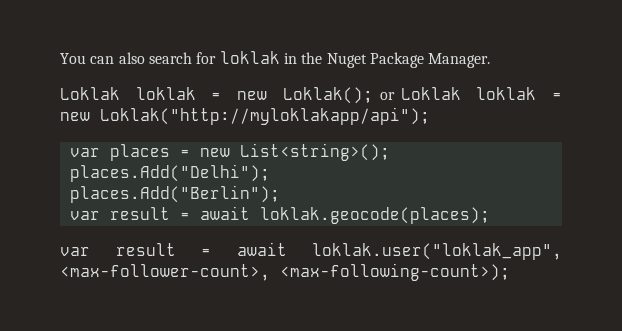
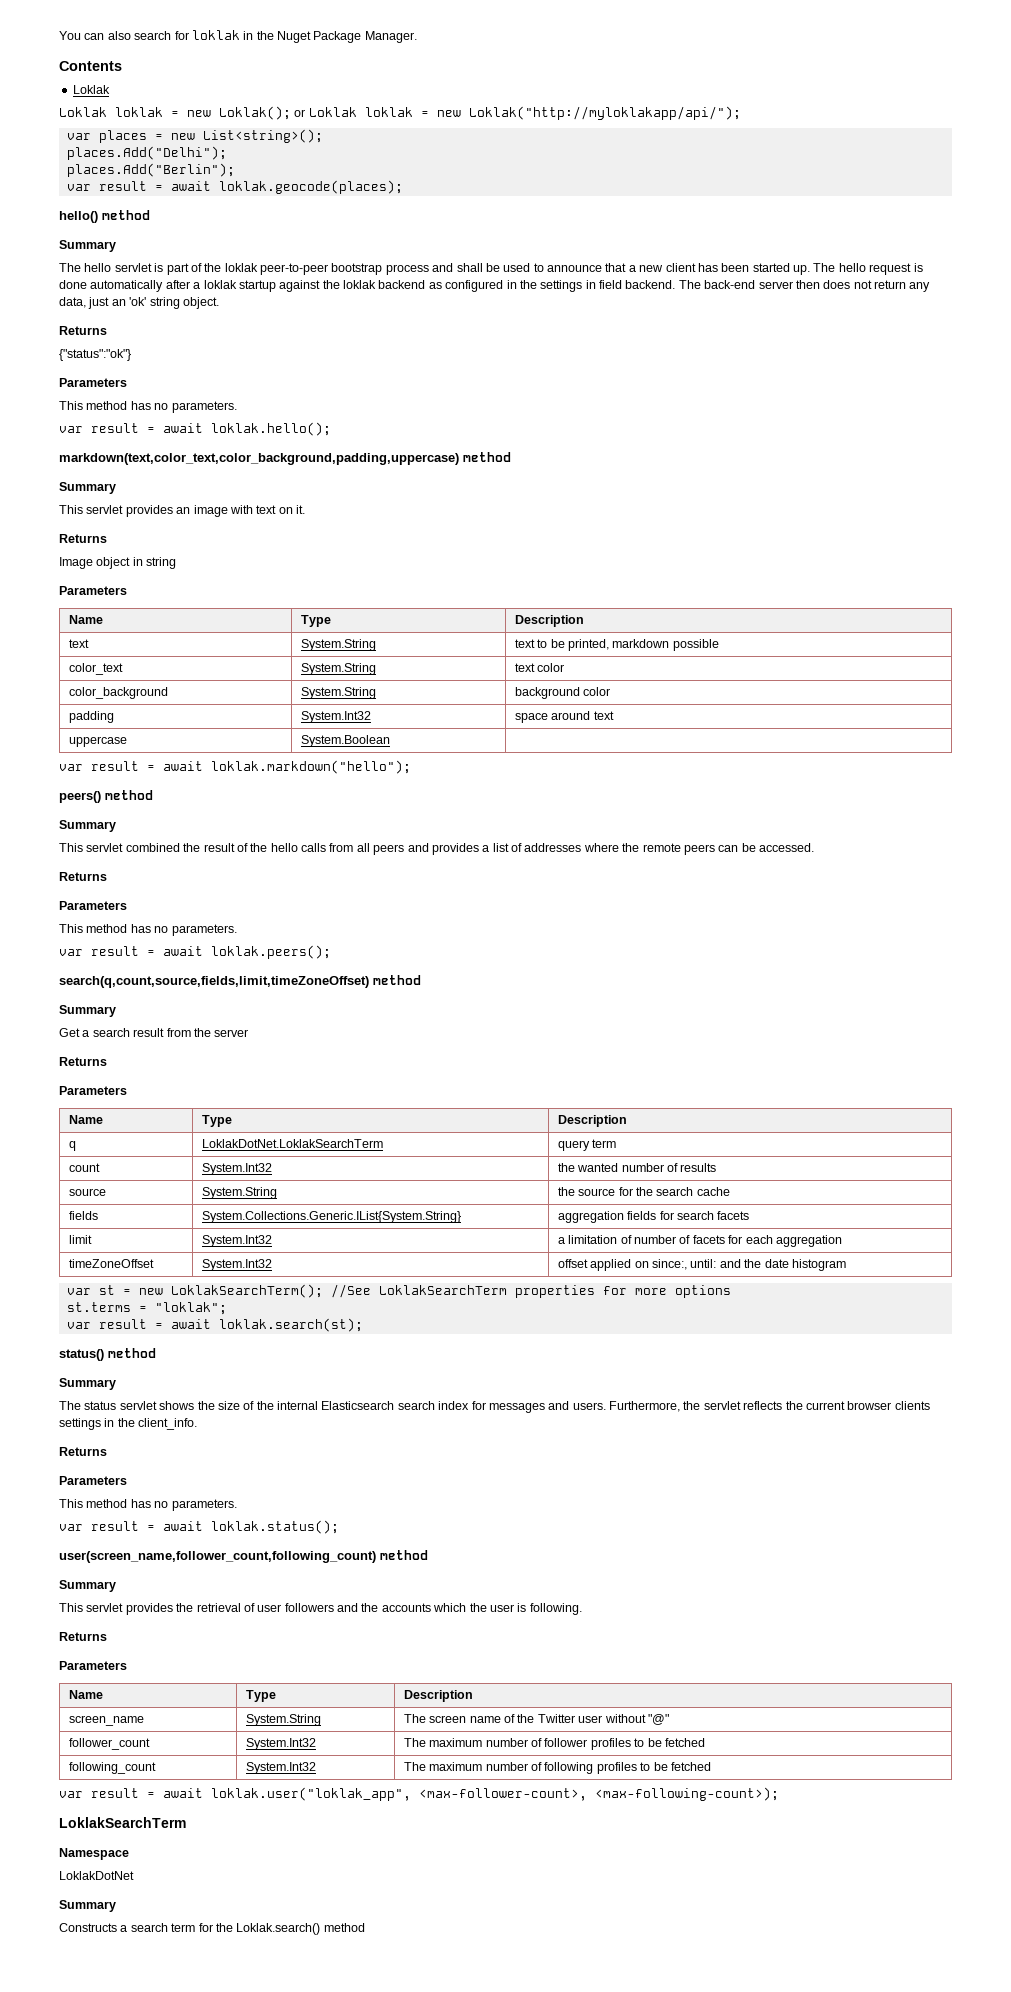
(491, 60) none -> [59,61,122,71] [72,85,110,94] // Contents // Loklak
[100,107,430,125] Loklak("http://myloklakapp/api"); -> [468,106,741,120] Loklak("http://myloklakapp/api/");
(490, 215) none -> [59,210,150,223] [59,240,116,252] [59,263,923,275] [59,280,931,292] [59,297,219,309] [59,326,107,335] [59,349,131,361] [59,378,127,387] [59,401,237,413] [59,422,331,436] [59,452,511,465] [59,482,116,494] [59,505,305,517] [59,534,107,543] [59,557,177,569] [59,586,127,595] [68,615,103,624] [300,615,331,627] [514,615,584,627] [68,639,89,648] [300,639,376,651] [514,639,719,651] [68,663,123,675] [300,663,376,675] [514,663,565,672] [68,687,168,699] [300,687,376,699] [514,687,611,699] [68,711,114,723] [300,711,371,723] [514,711,614,723] [68,736,127,747] [300,735,390,747] [59,760,411,774] [59,790,153,803] [59,820,116,832] [59,843,814,855] [59,872,107,881] [59,901,127,910] [59,924,237,936] [59,945,331,959] [59,975,421,988] [59,1005,116,1017] [59,1028,249,1037] [59,1057,107,1066] [59,1086,127,1095] [68,1115,103,1124] [201,1115,232,1127] [557,1115,627,1127] [68,1141,76,1151] [201,1139,383,1148] [557,1139,617,1151] [68,1163,100,1172] [201,1163,272,1175] [557,1163,717,1172] [68,1188,106,1196] [201,1187,277,1199] [557,1187,730,1196] [68,1211,98,1220] [201,1211,461,1223] [557,1211,750,1223] [68,1235,92,1244] [201,1235,272,1247] [557,1235,842,1247] [68,1259,154,1268] [201,1259,272,1271] [557,1259,846,1271] [66,1284,731,1298] [66,1302,227,1315] [66,1318,363,1332] [59,1348,156,1361] [59,1378,116,1390] [59,1401,930,1413] [59,1418,198,1430] [59,1447,107,1456] [59,1476,127,1485] [59,1499,237,1511] [59,1520,339,1534] [59,1550,428,1563] [59,1580,116,1592] [59,1603,582,1615] [59,1632,107,1641] [59,1661,127,1670] [68,1690,103,1699] [245,1690,276,1702] [403,1690,473,1702] [68,1715,144,1726] [245,1714,321,1726] [403,1714,669,1725] [68,1738,150,1750] [245,1738,316,1750] [403,1738,705,1750] [68,1762,156,1774] [245,1762,316,1774] [403,1762,711,1774] // hello() method // Summary // The hello servlet is part of the loklak peer-to-peer bootstrap process and shall be used to announce that a new client has been started up. The hello request is done automatically after a loklak startup against the loklak backend as configured in the settings in field backend. The back-end server then does not return any data, just an 'ok' string object. // Returns // {"status":"ok"} // Parameters // This method has no parameters. // var result = await loklak.hello(); // markdown(text,color_text,color_background,padding,uppercase) method // Summary // This servlet provides an image with text on it. // Returns // Image object in string // Parameters // Name | Type | Description // text | System.String | text to be printed, markdown possible // color_text | System.String | text color // color_background | System.String | background color // padding | System.Int32 | space around text // uppercase | System.Boolean | // var result = await loklak.markdown("hello"); // peers() method // Summary // This servlet combined the result of the hello calls from all peers and provides a list of addresses where the remote peers can be accessed. // Returns // Parameters // This method has no parameters. // var result = await loklak.peers(); // search(q,count,source,fields,limit,timeZoneOffset) method // Summary // Get a search result from the server // Returns // Parameters // Name | Type | Description // q | LoklakDotNet.LoklakSearchTerm | query term // count | System.Int32 | the wanted number of results // source | System.String | the source for the search cache // fields | System.Collections.Generic.IList{System.String} | aggregation fields for search facets // limit | System.Int32 | a limitation of number of facets for each aggregation // timeZoneOffset | System.Int32 | offset applied on since:, until: and the date histogram // var st = new LoklakSearchTerm(); //See LoklakSearchTerm properties for more options // st.terms = "loklak"; // var result = await loklak.search(st); // status() method // Summary // The status servlet shows the size of the internal Elasticsearch search index for messages and users. Furthermore, the servlet reflects the current browser clients settings in the client_info. // Returns // Parameters // This method has no parameters. // var result = await loklak.status(); // user(screen_name,follower_count,following_count) method // Summary // This servlet provides the retrieval of user followers and the accounts which the user is following. // Returns // Parameters // Name | Type | Description // screen_name | System.String | The screen name of the Twitter user without "@" // follower_count | System.Int32 | The maximum number of follower profiles to be fetched // following_count | System.Int32 | The maximum number of following profiles to be fetched
(510, 272) none -> [59,1817,186,1828] [59,1848,129,1860] [59,1871,134,1880] [59,1900,116,1912] [59,1923,365,1935] // LoklakSearchTerm // Namespace // LoklakDotNet // Summary // Constructs a search term for the Loklak.search() method

